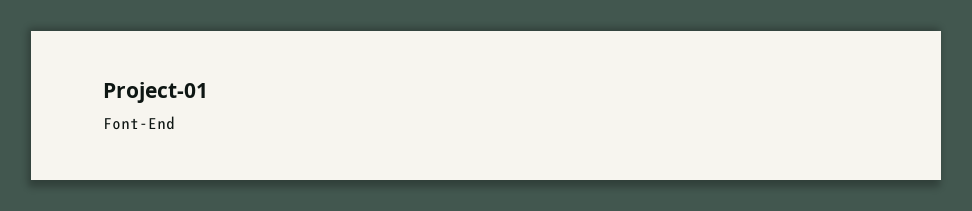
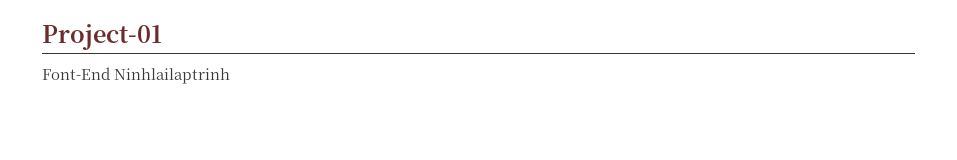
(175, 123) none -> [114,68,231,84] Ninhlailaptrinh

